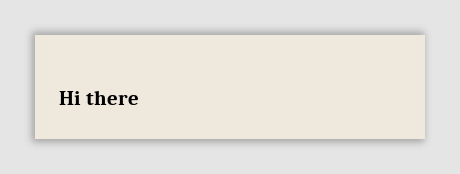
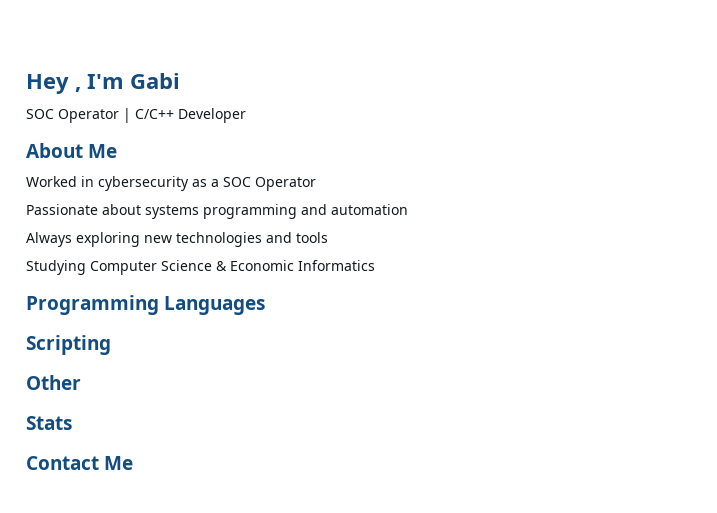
[59,90,139,105] Hi there -> [26,73,180,94] [26,108,246,123] [26,143,118,158] [26,176,316,191] [26,204,408,219] [26,232,328,247] [26,260,375,275] [26,295,266,315] [26,335,111,355] [26,375,81,390] [26,416,72,430] [26,456,134,470] Hey , I'm Gabi // SOC Operator | C/C++ Developer // About Me // Worked in cybersecurity as a SOC Operator // Passionate about systems programming and automation // Always exploring new technologies and tools // Studying Computer Science & Economic Informatics // Programming Languages // Scripting // Other // Stats // Contact Me

